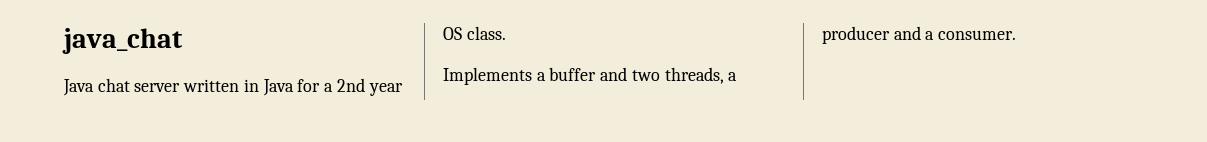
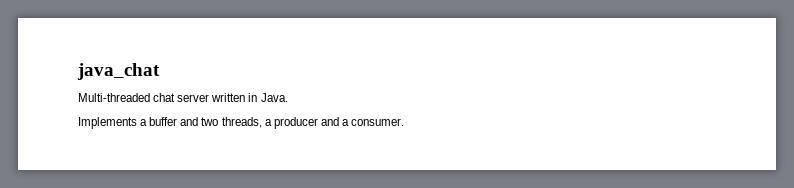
[63,79,94,96] Java -> [78,93,150,102] Multi-threaded
[262,78,403,96] [443,26,506,40] Java for a 2nd year OS class. -> [260,93,288,102] Java.

